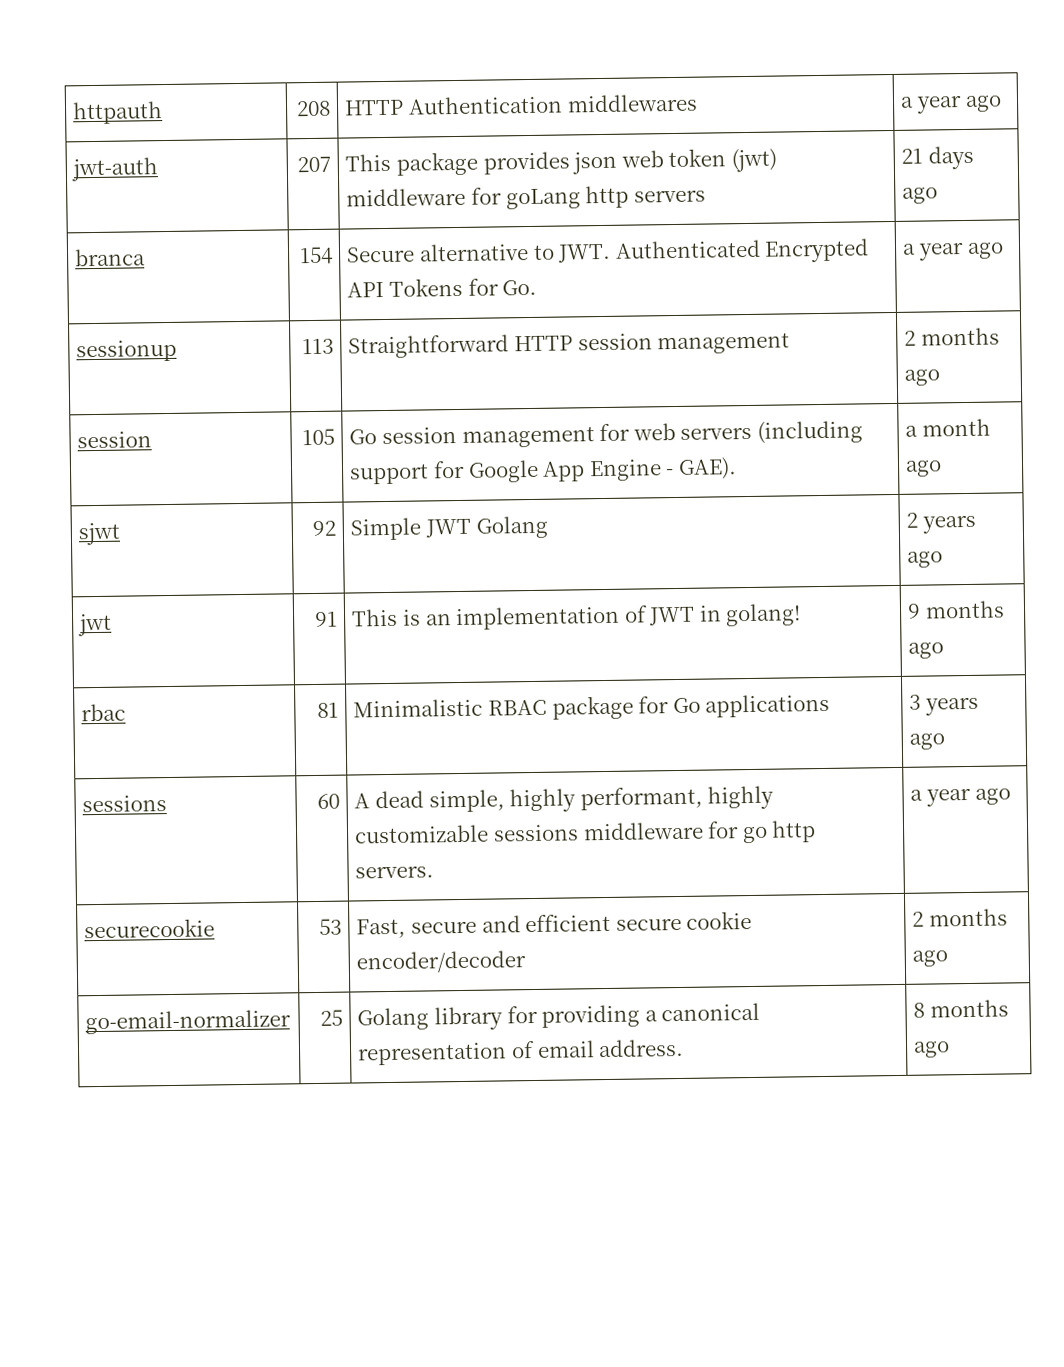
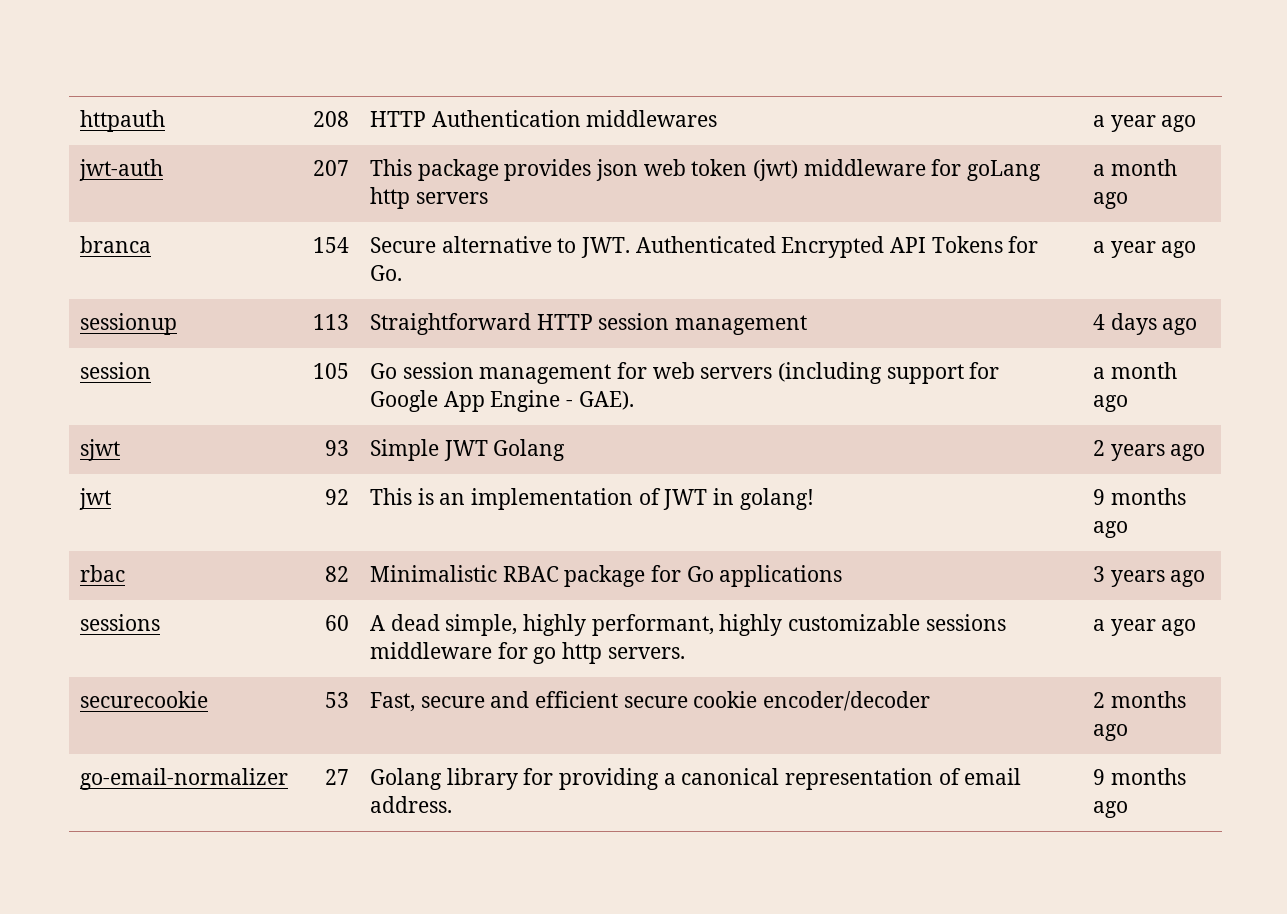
[901,145,975,170] 21 days -> [1093,159,1177,176] a month
[904,327,1001,346] 2 months -> [1093,313,1157,335] 4 days
[311,520,336,537] 92 -> [324,440,349,456] 93
[313,611,338,627] 91 -> [324,489,349,505] 92
[316,702,339,718] 81 -> [324,566,349,582] 82
[319,1009,343,1026] 25 -> [324,769,349,785] 27
[913,1002,926,1018] 8 -> [1093,769,1106,785] 9

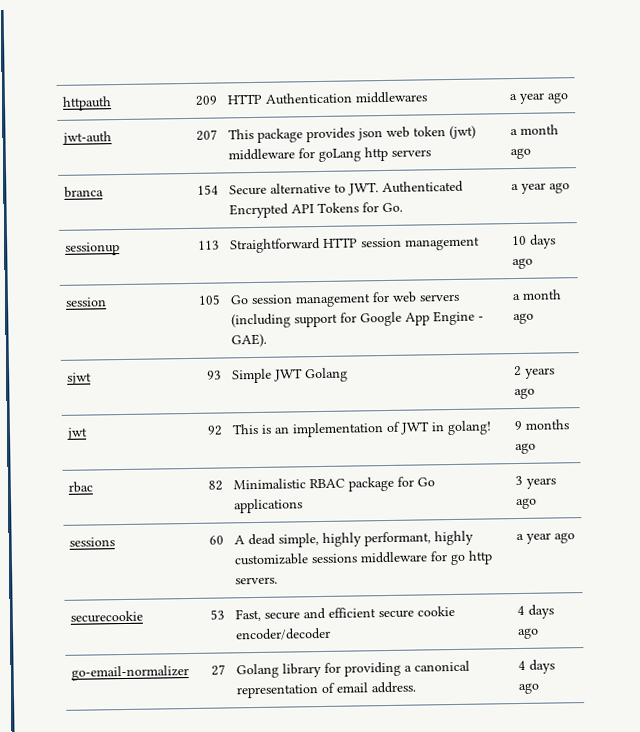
[312,111,349,127] 208 -> [194,95,218,106] 209
[1093,314,1106,330] 4 -> [512,235,528,246] 10
[1093,691,1186,708] 2 months -> [517,604,555,619] 4 days
[1093,768,1186,785] 9 months -> [518,659,556,674] 4 days

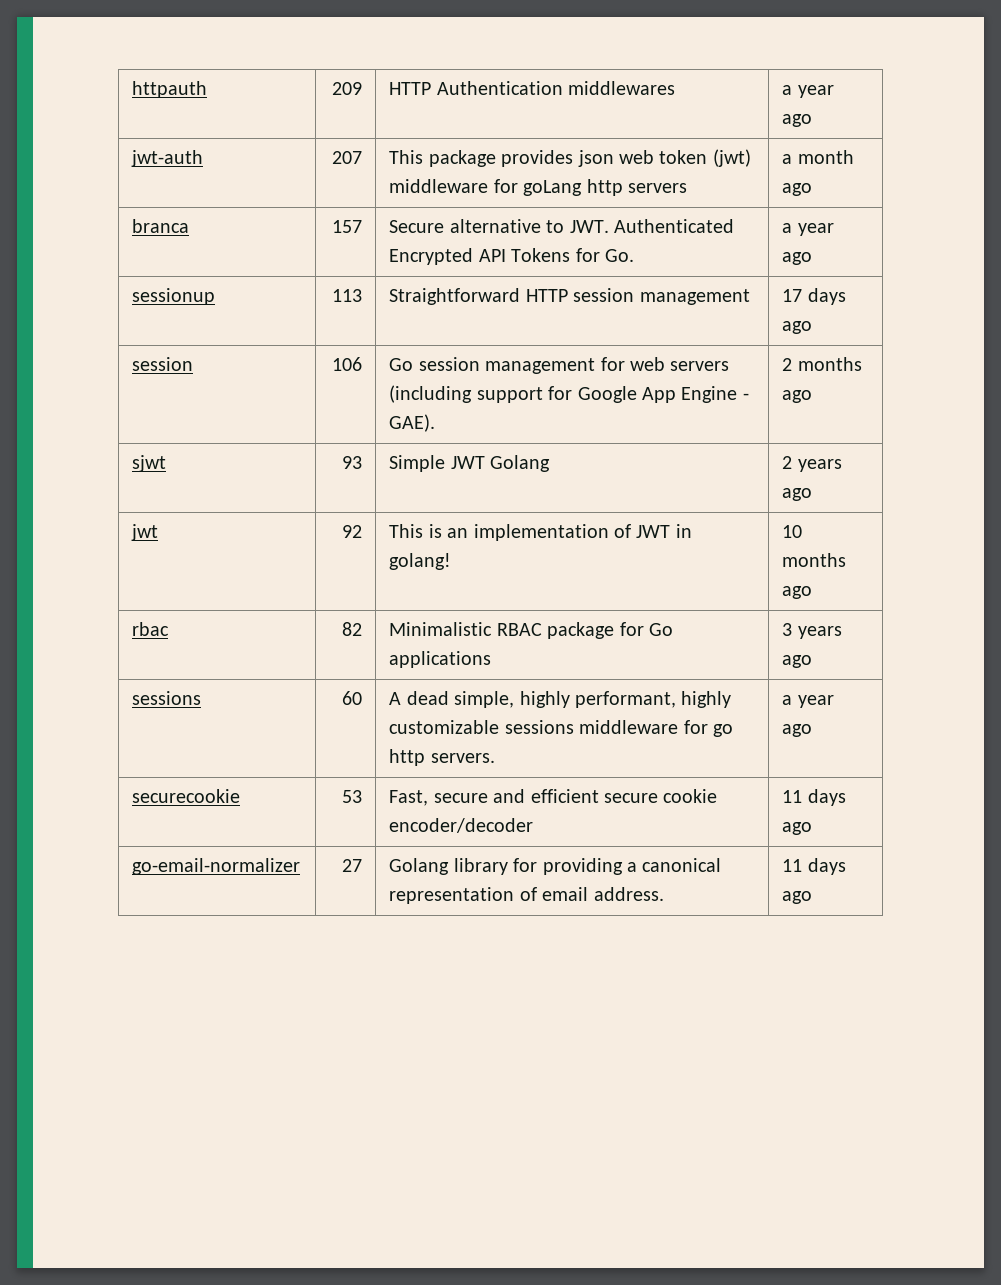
[196,184,219,195] 154 -> [331,220,362,233] 157
[512,235,528,246] 10 -> [782,289,803,302] 17
[197,294,221,305] 105 -> [331,357,362,371] 106
[512,289,563,301] a month -> [782,357,862,371] 2 months
[514,420,523,431] 9 -> [782,525,803,538] 10
[517,605,526,616] 4 -> [782,790,803,803] 11
[518,660,527,671] 4 -> [782,859,803,872] 11

